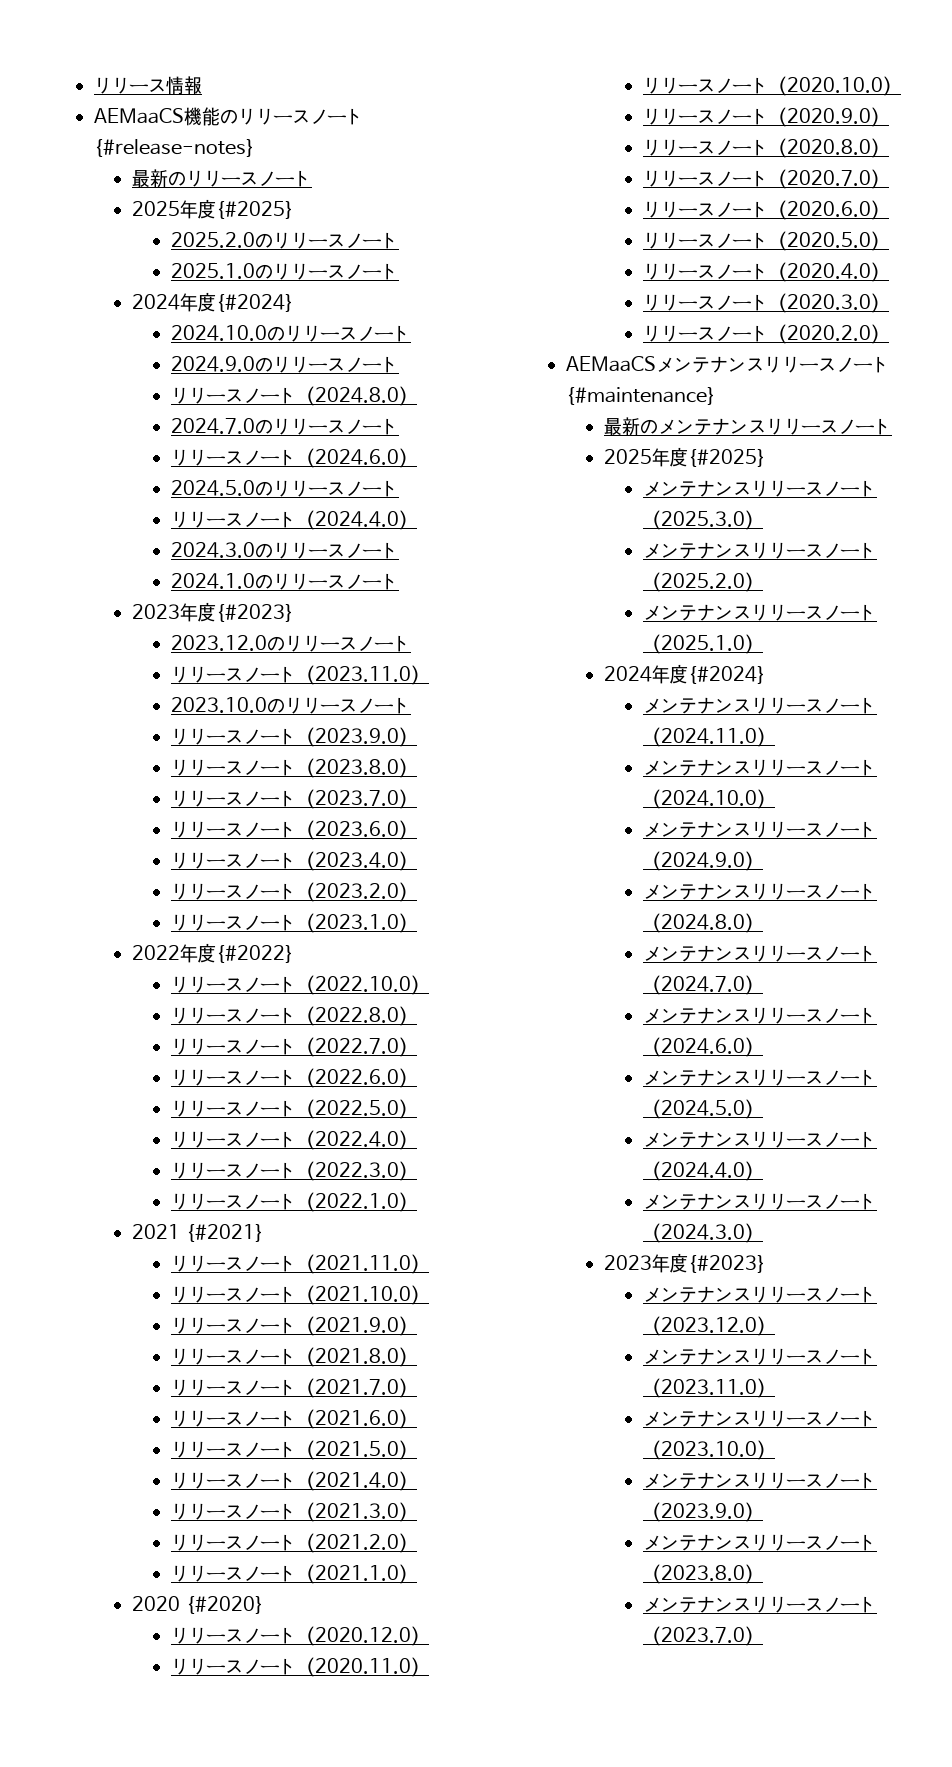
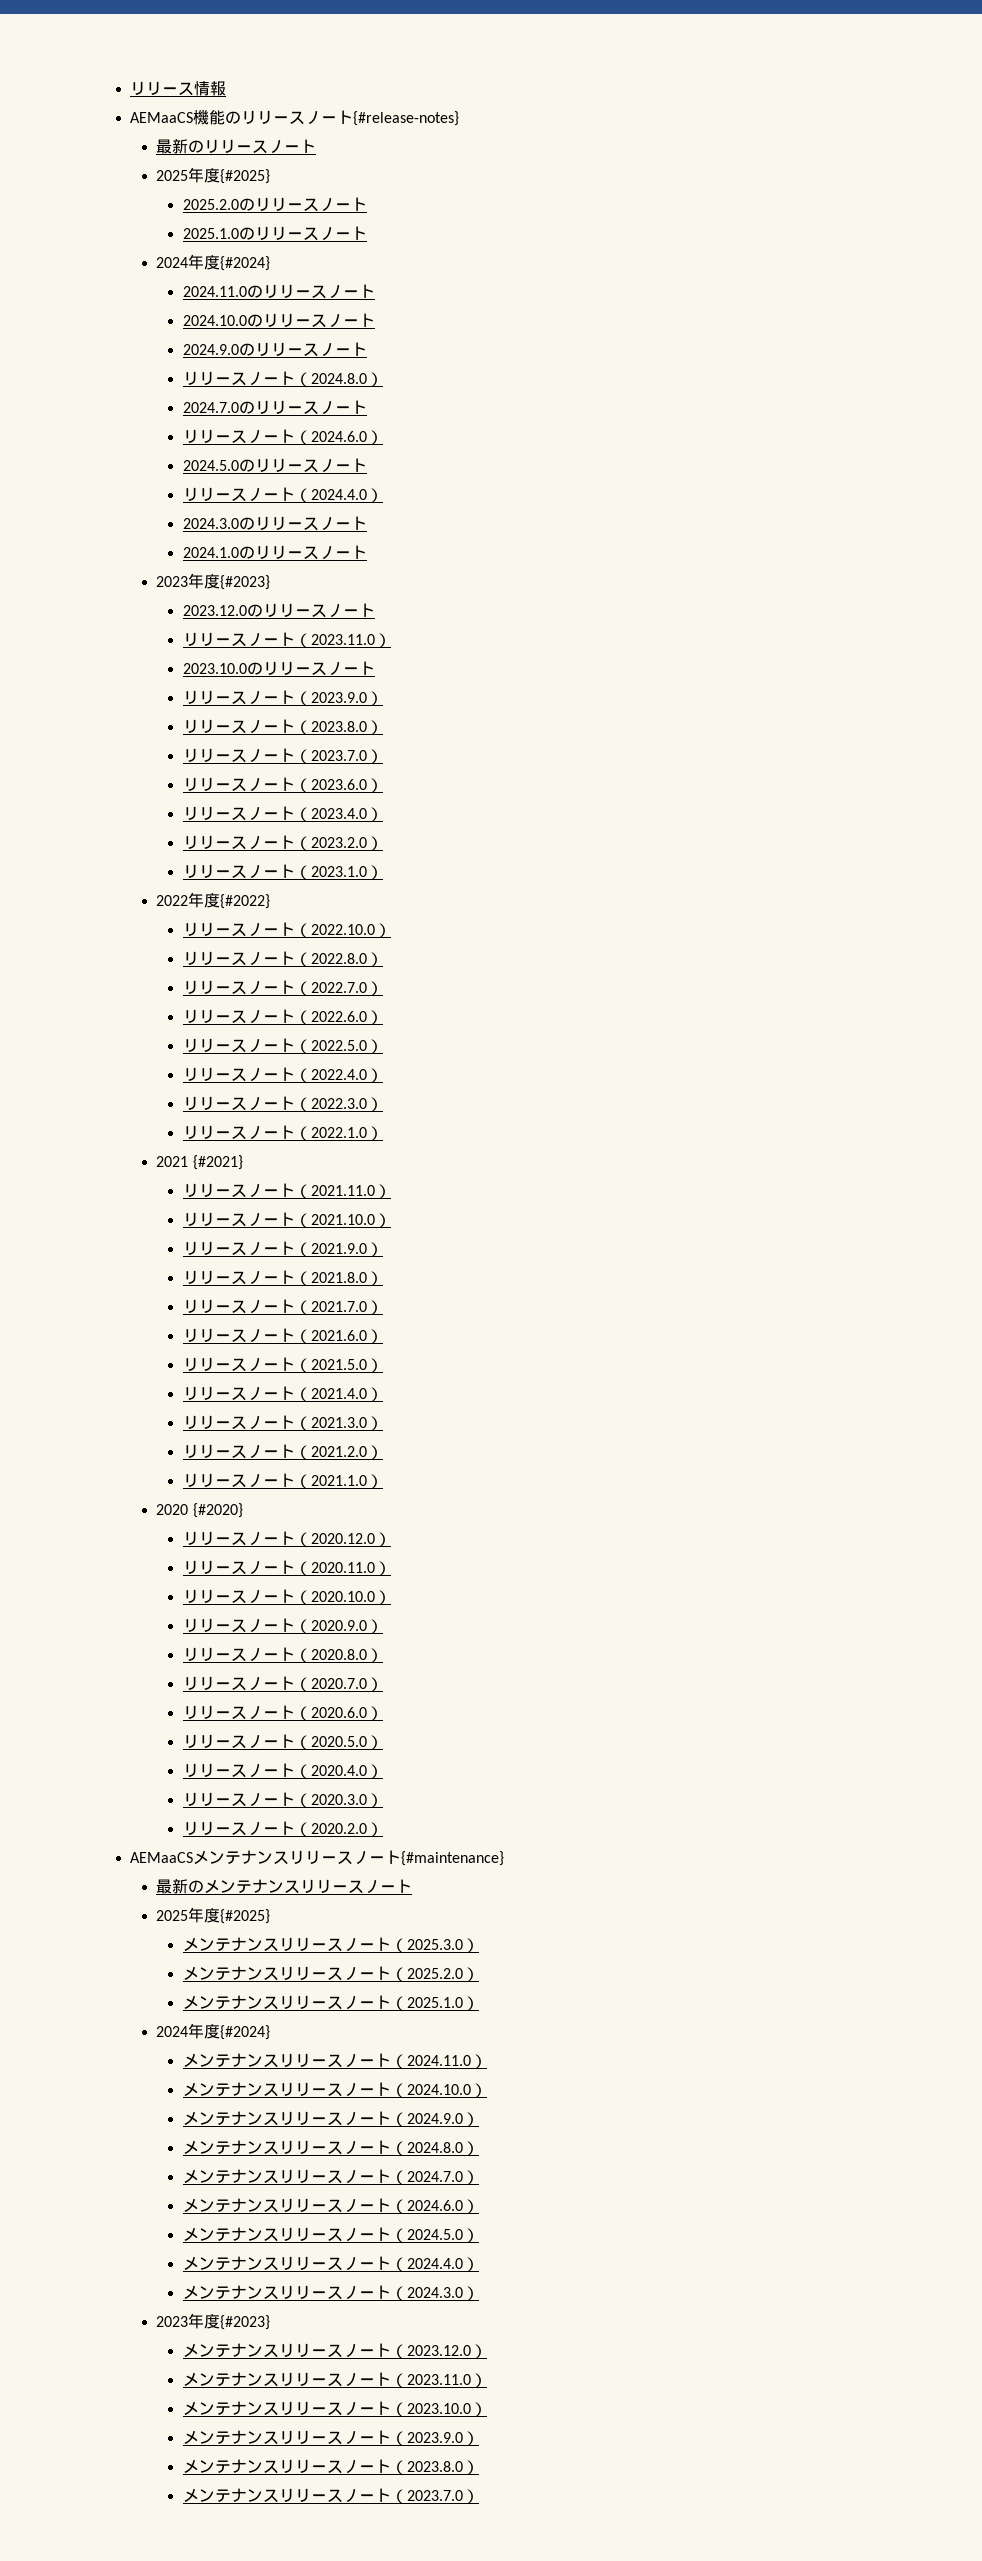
(295, 303) none -> [182,284,375,299] // 2024.11.0のリリースノート

